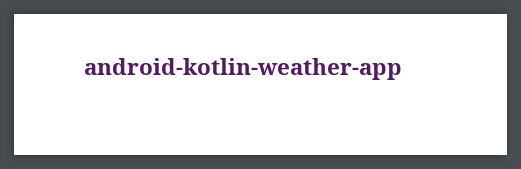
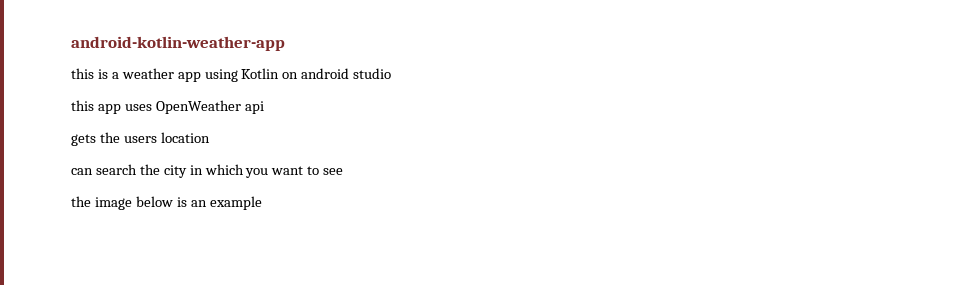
(402, 69) none -> [71,68,392,82] [71,100,264,114] [71,132,210,146] [71,164,344,178] [71,196,262,210] // this is a weather app using Kotlin on android studio // this app uses OpenWeather api // gets the users location // can search the city in which you want to see // the image below is an example

